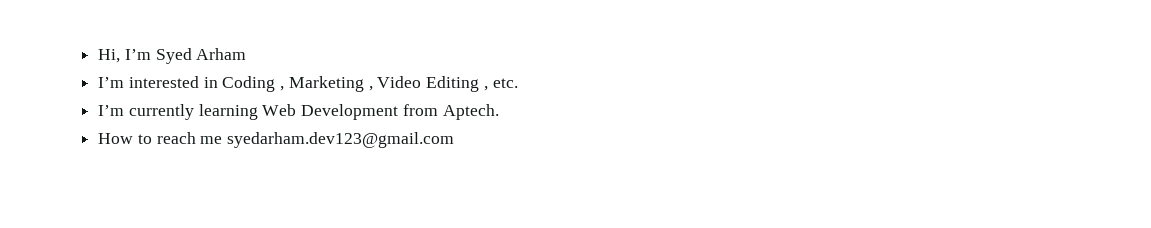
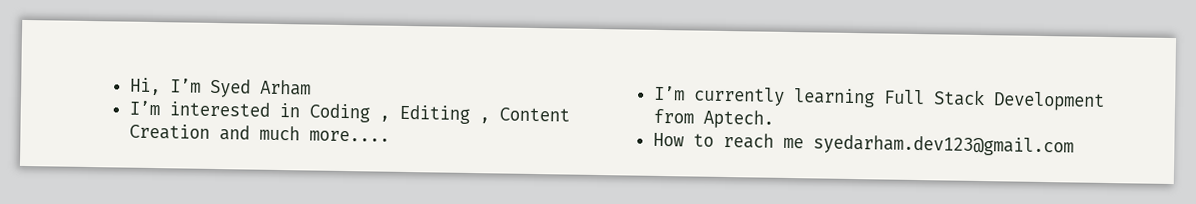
[288,76,518,92] Marketing , Video Editing , etc. -> [398,104,570,124] [128,123,390,142] Editing , Content Creation and much more....
[262,104,297,116] Web -> [883,89,985,107] Full Stack

